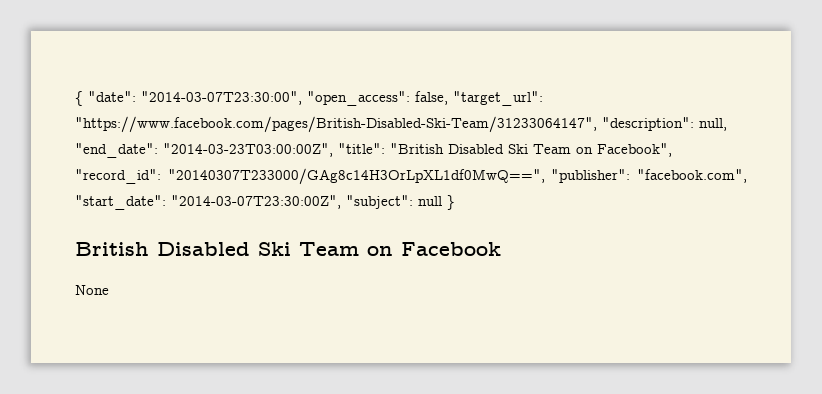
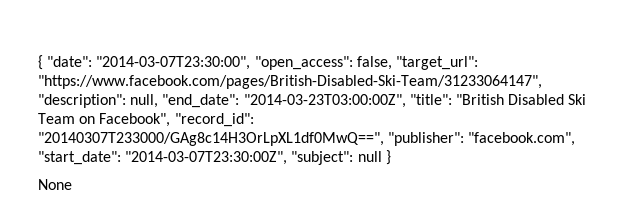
[75,242,501,256] // British Disabled Ski Team on Facebook -> (391, 157) none

